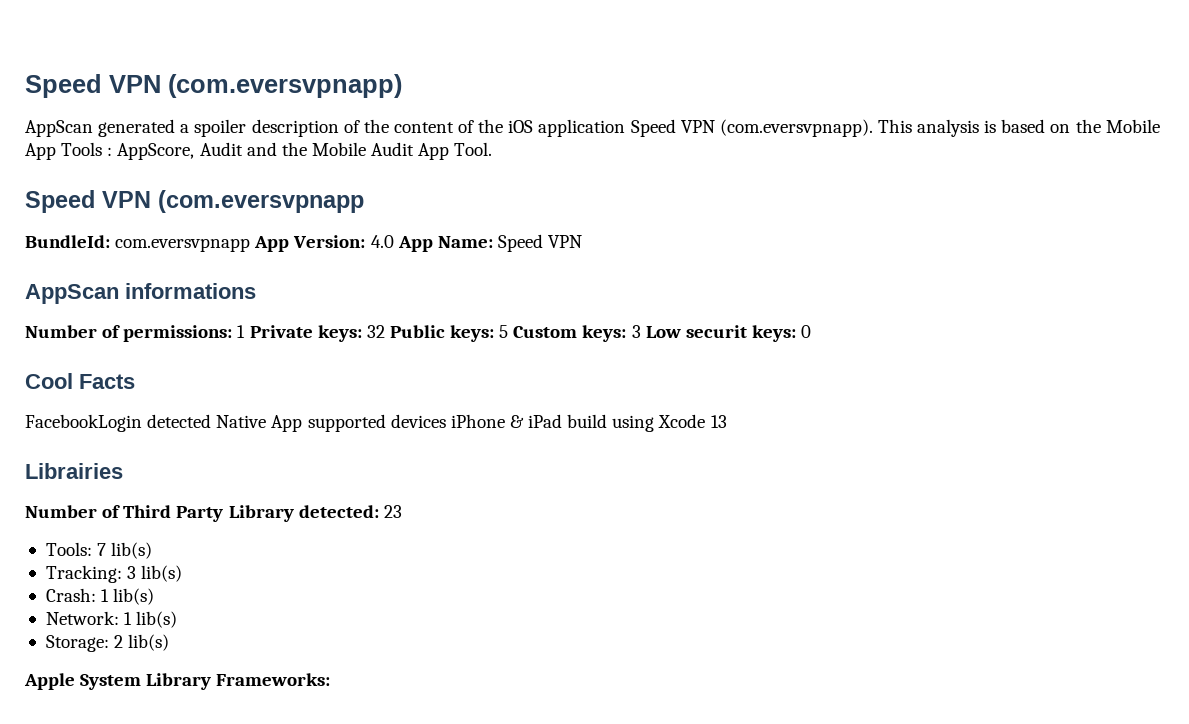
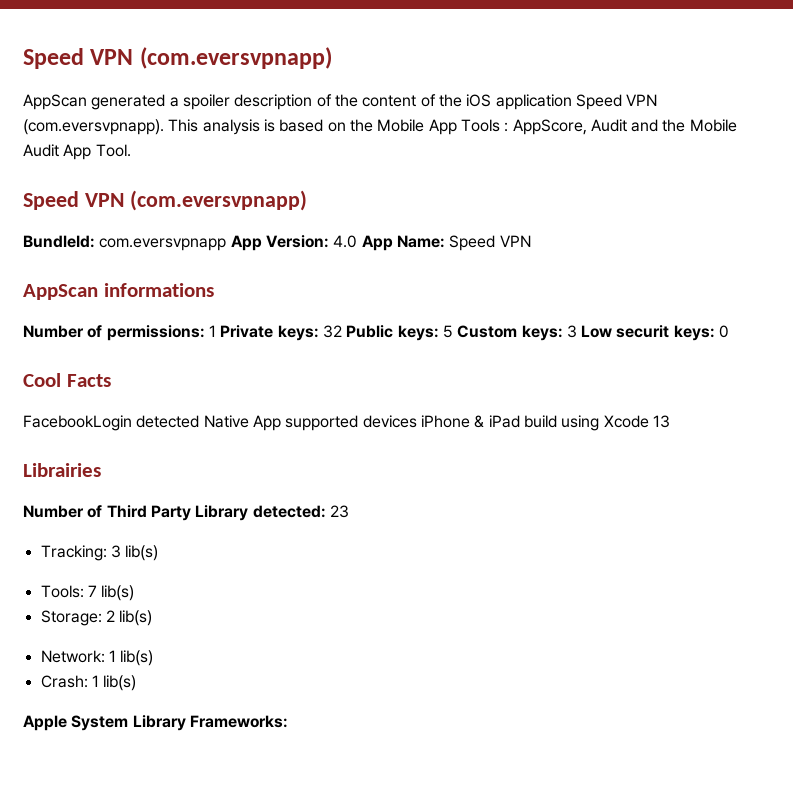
[158,190,364,213] (com.eversvpnapp -> [129,190,307,211] (com.eversvpnapp)
(402, 511) none -> [40,545,159,561] // Tracking: 3 lib(s)
[45,565,137,583] Tracking: 3 -> [40,610,153,626] [40,650,116,663] Storage: 2 lib(s) // Network: 1
[45,611,178,628] [45,634,170,652] // Network: 1 lib(s) // Storage: 2 lib(s) -> (137, 683) none

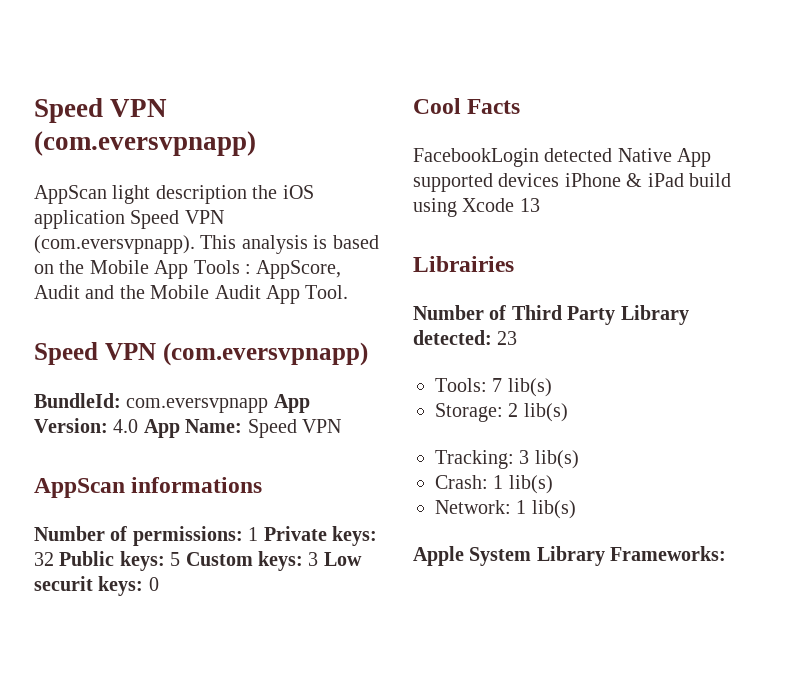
[91,94,436,110] generated a spoiler description of the content of -> [112,185,247,204] light description
[40,545,159,561] // Tracking: 3 lib(s) -> (518, 338) none
[40,650,154,666] [40,675,88,688] Network: 1 lib(s) // Crash: -> [435,450,579,469] [435,475,553,494] [435,500,511,514] Tracking: 3 lib(s) // Crash: 1 lib(s) // Network:

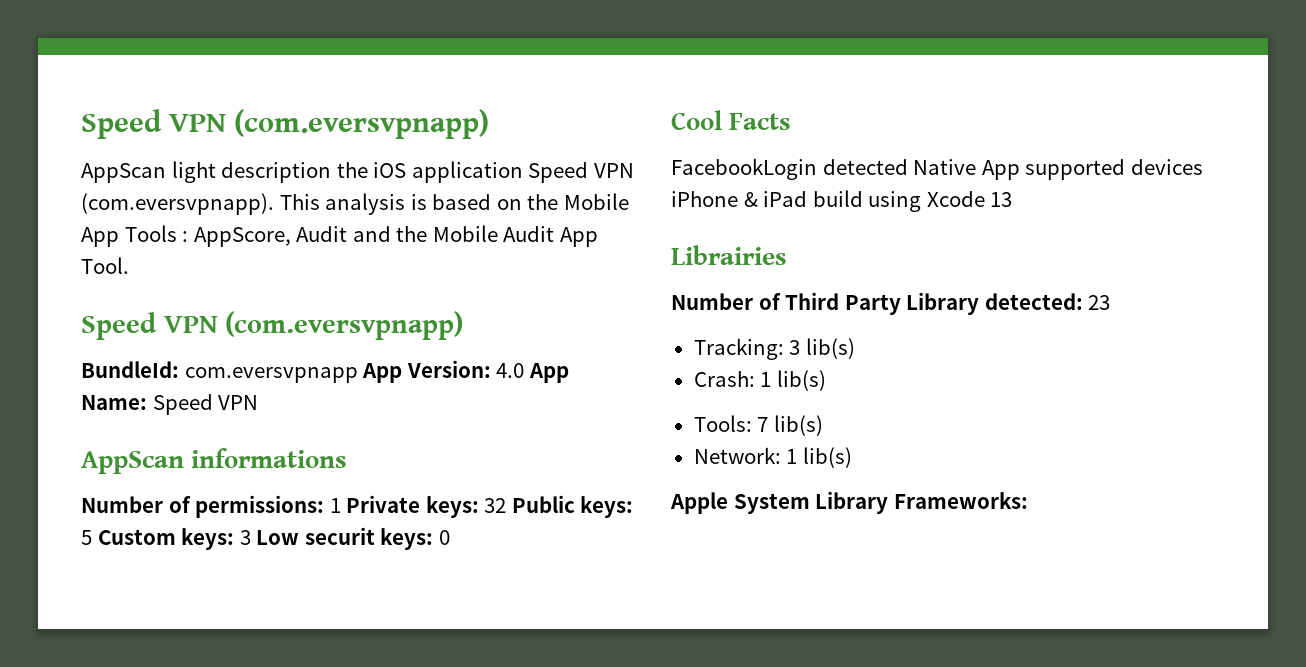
[435,378,552,397] [435,403,568,422] // Tools: 7 lib(s) // Storage: 2 lib(s) -> (1111, 302) none
(553, 484) none -> [693,415,823,436] // Tools: 7 lib(s)

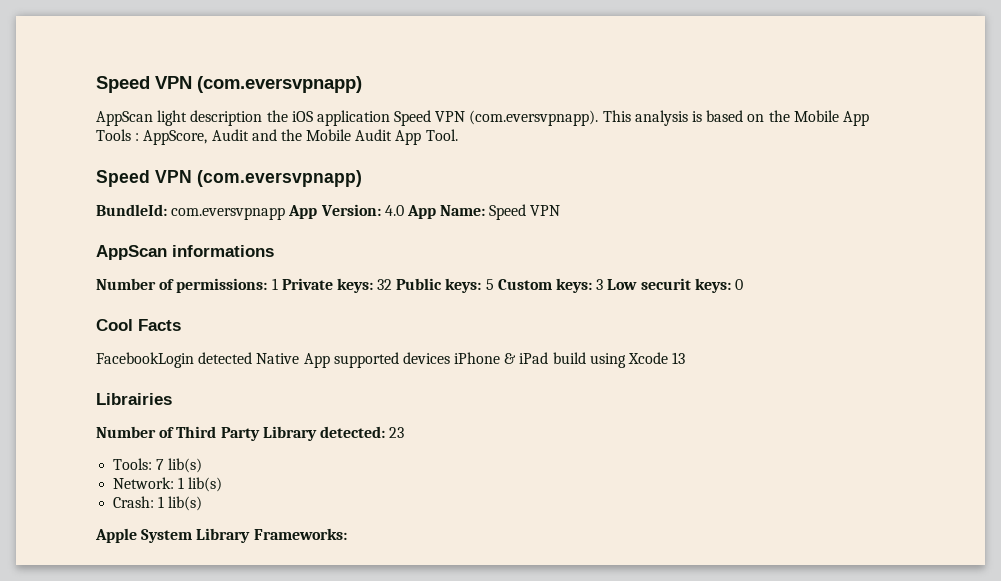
[693,338,855,360] [693,370,826,391] // Tracking: 3 lib(s) // Crash: 1 lib(s) -> (405, 432) none
(852, 457) none -> [113,496,203,511] // Crash: 1 lib(s)

